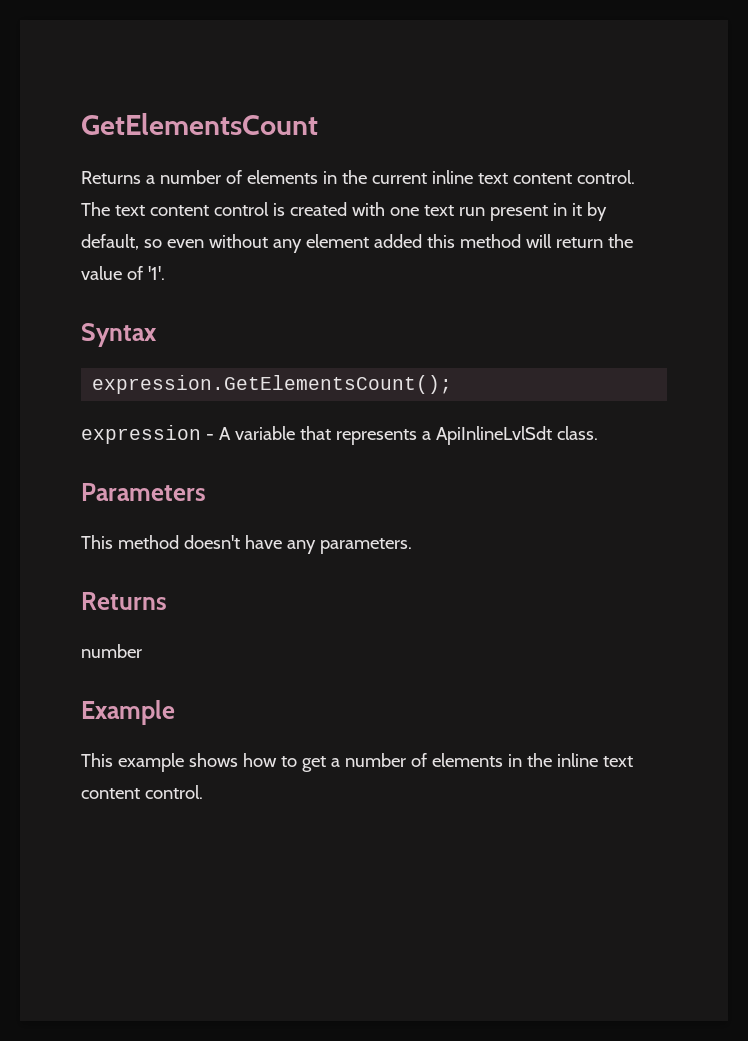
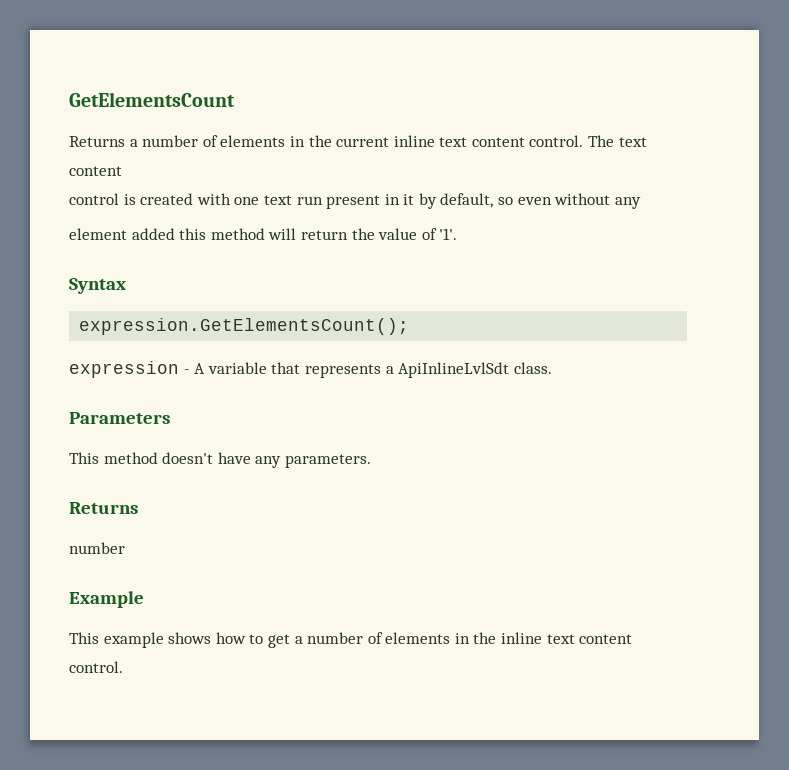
(209, 210) none -> (122, 171) //
(302, 246) none -> (641, 203) //

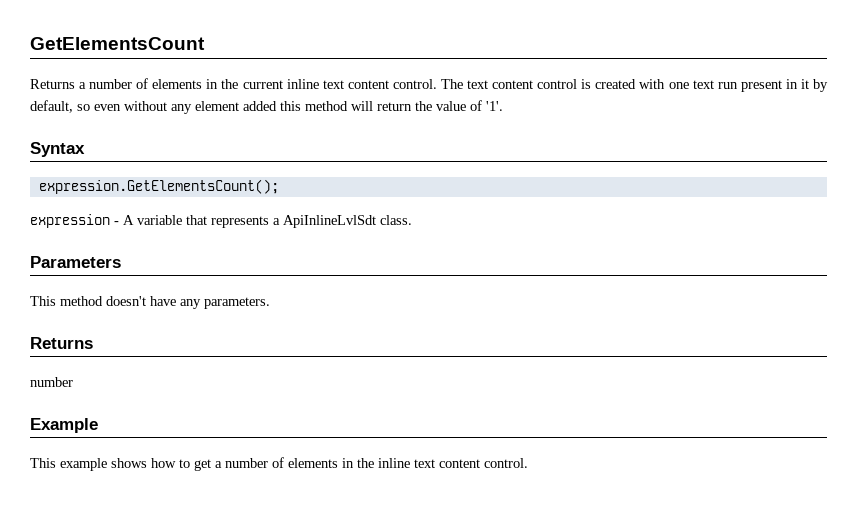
(122, 171) // -> (534, 84) none
(641, 203) // -> (192, 109) none

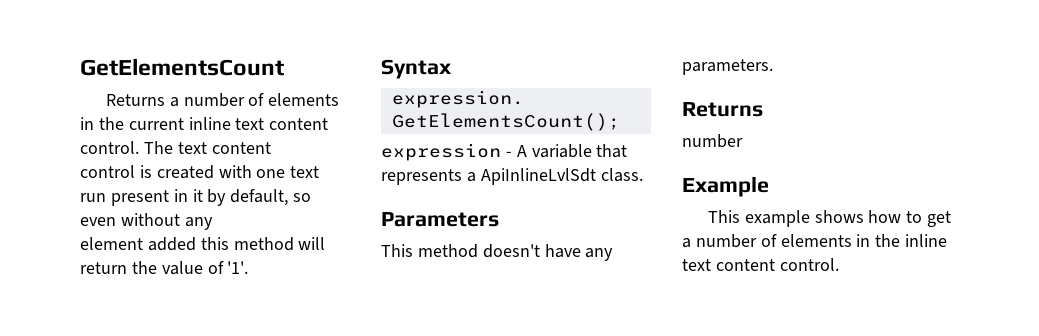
(534, 84) none -> (271, 148) //
(192, 109) none -> (213, 223) //

